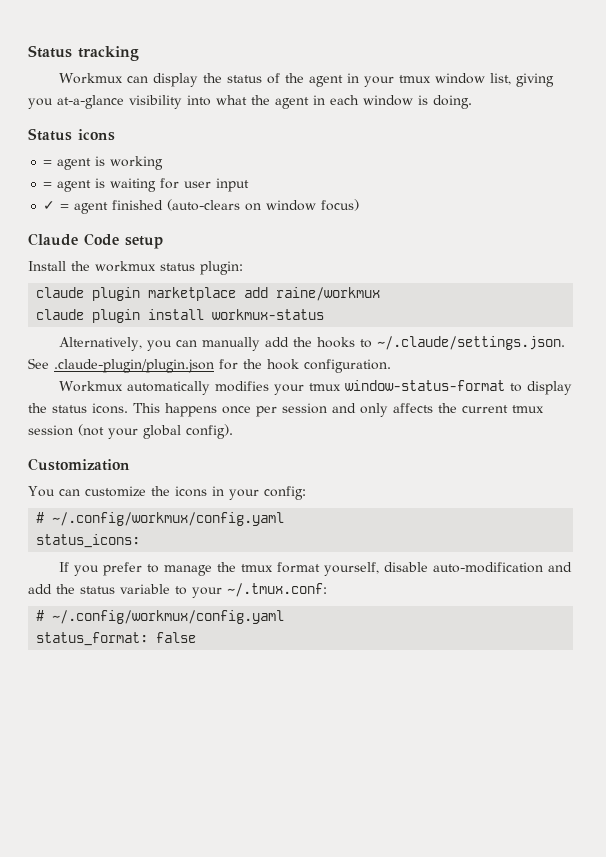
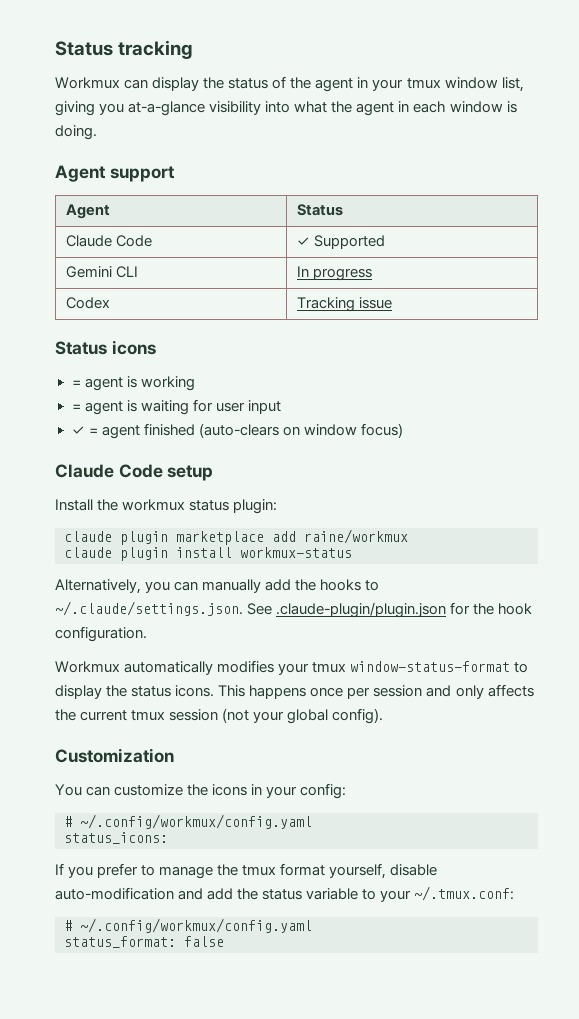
(472, 102) none -> [55,165,175,182] [65,204,110,219] [296,204,343,216] [65,235,152,247] [296,235,385,249] [65,266,138,278] [296,266,372,281] [65,297,110,309] [296,297,392,312] // Agent support // Agent | Status // Claude Code | ✓ Supported // Gemini CLI | In progress // Codex | Tracking issue

